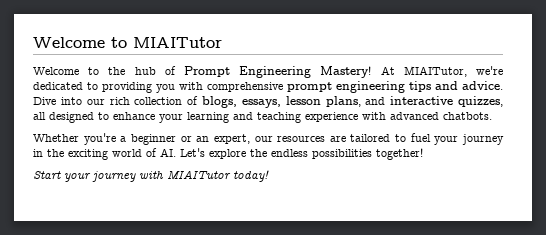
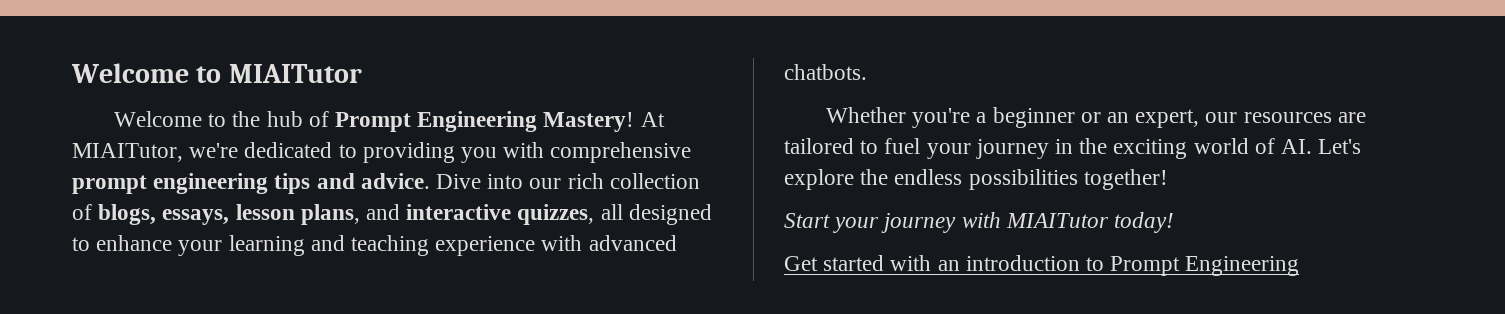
(269, 176) none -> [784,255,1300,276] // Get started with an introduction to Prompt Engineering

